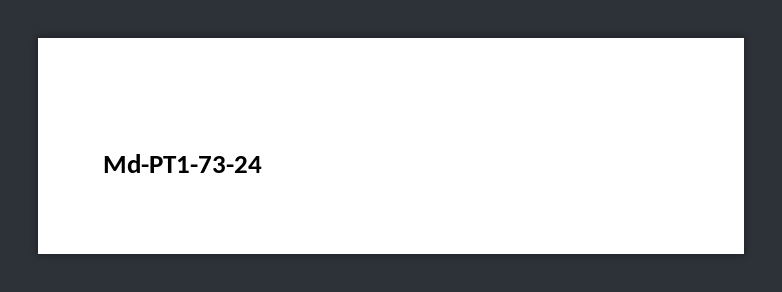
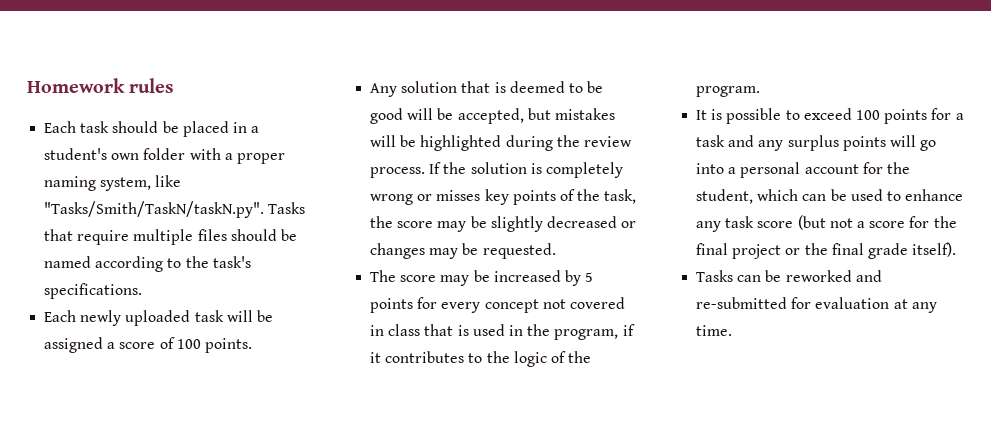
[103,154,262,173] Md-PT1-73-24 -> [27,78,175,93] [44,121,260,137] [44,148,285,164] [44,175,182,191] [44,201,306,218] [44,229,297,245] [44,256,251,272] [44,283,143,299] [44,310,273,326] [44,337,252,353] [370,81,604,97] [370,108,615,124] [370,135,632,151] [370,162,623,178] [370,189,637,205] [370,216,637,232] [370,243,556,259] [370,270,594,286] [370,297,625,313] [370,324,635,340] [370,351,592,367] [696,86,761,97] [696,108,964,124] [696,135,937,151] [696,162,910,178] [696,189,964,204] [696,215,957,232] [696,242,957,259] [696,270,882,282] [696,297,937,313] [696,325,733,336] Homework rules // Each task should be placed in a student's own folder with a proper naming system, like "Tasks/Smith/TaskN/taskN.py". Tasks that require multiple files should be named according to the task's specifications. // Each newly uploaded task will be assigned a score of 100 points. // Any solution that is deemed to be good will be accepted, but mistakes will be highlighted during the review process. If the solution is completely wrong or misses key points of the task, the score may be slightly decreased or changes may be requested. // The score may be increased by 5 points for every concept not covered in class that is used in the program, if it contributes to the logic of the program. // It is possible to exceed 100 points for a task and any surplus points will go into a personal account for the student, which can be used to enhance any task score (but not a score for the final project or the final grade itself). // Tasks can be reworked and re-submitted for evaluation at any time.

